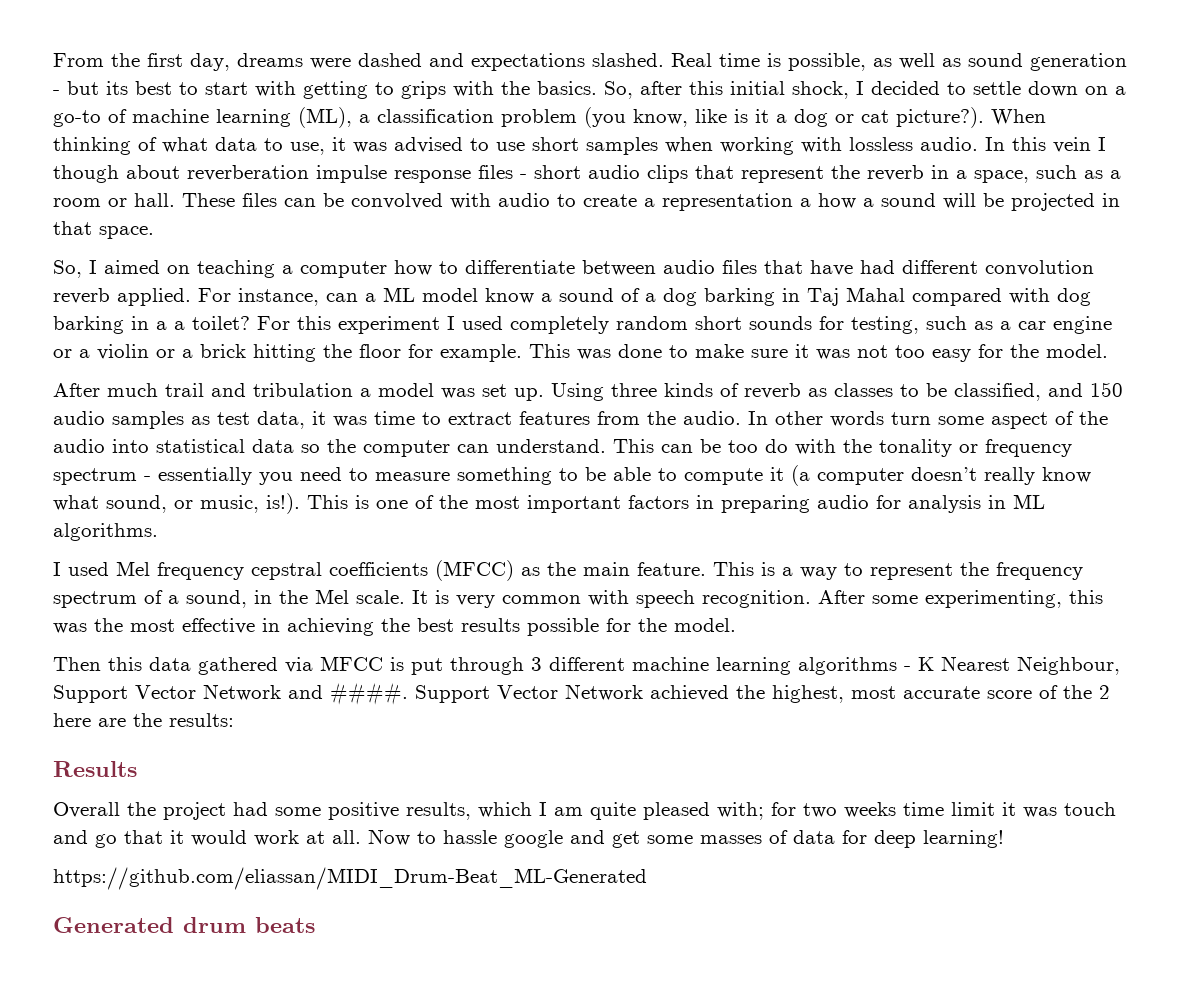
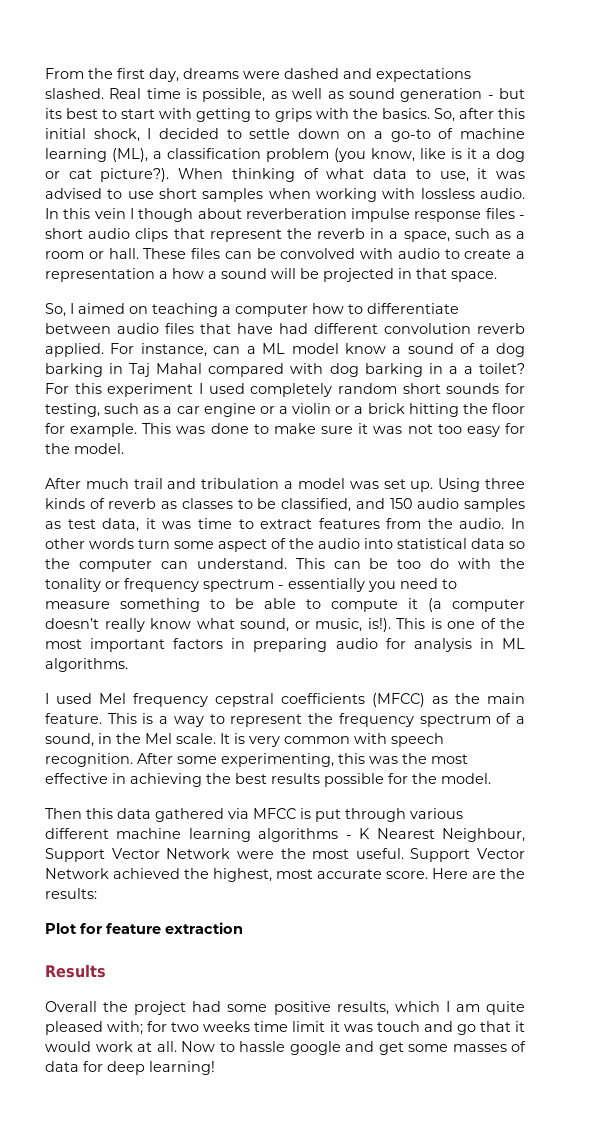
[531,657,542,671] 3 -> [410,808,463,819] various
[288,682,408,705] and ####. -> [236,848,404,859] were the most useful.
[987,685,1110,699] [53,713,91,727] score of the 2 here -> [386,868,468,879] score. Here
(234, 720) none -> [45,922,243,934] // Plot for feature extraction
[53,867,647,890] [53,917,315,933] // https://github.com/eliassan/MIDI_Drum-Beat_ML-Generated // Generated drum beats -> (215, 1068) none

